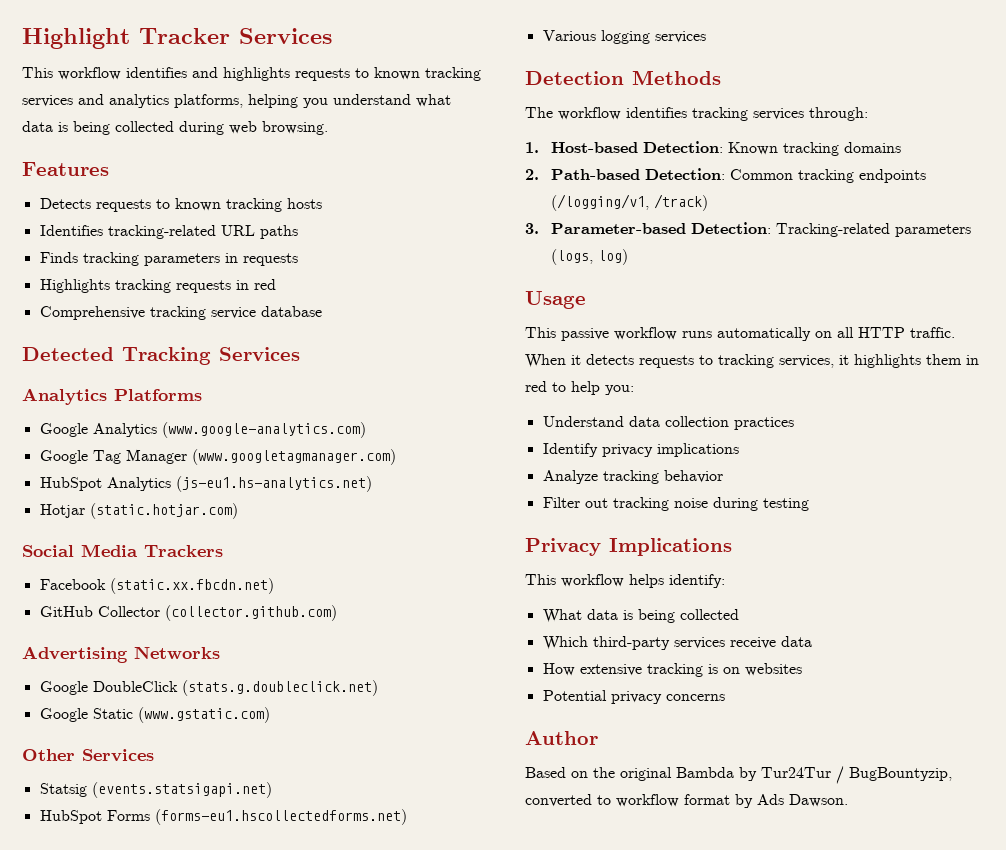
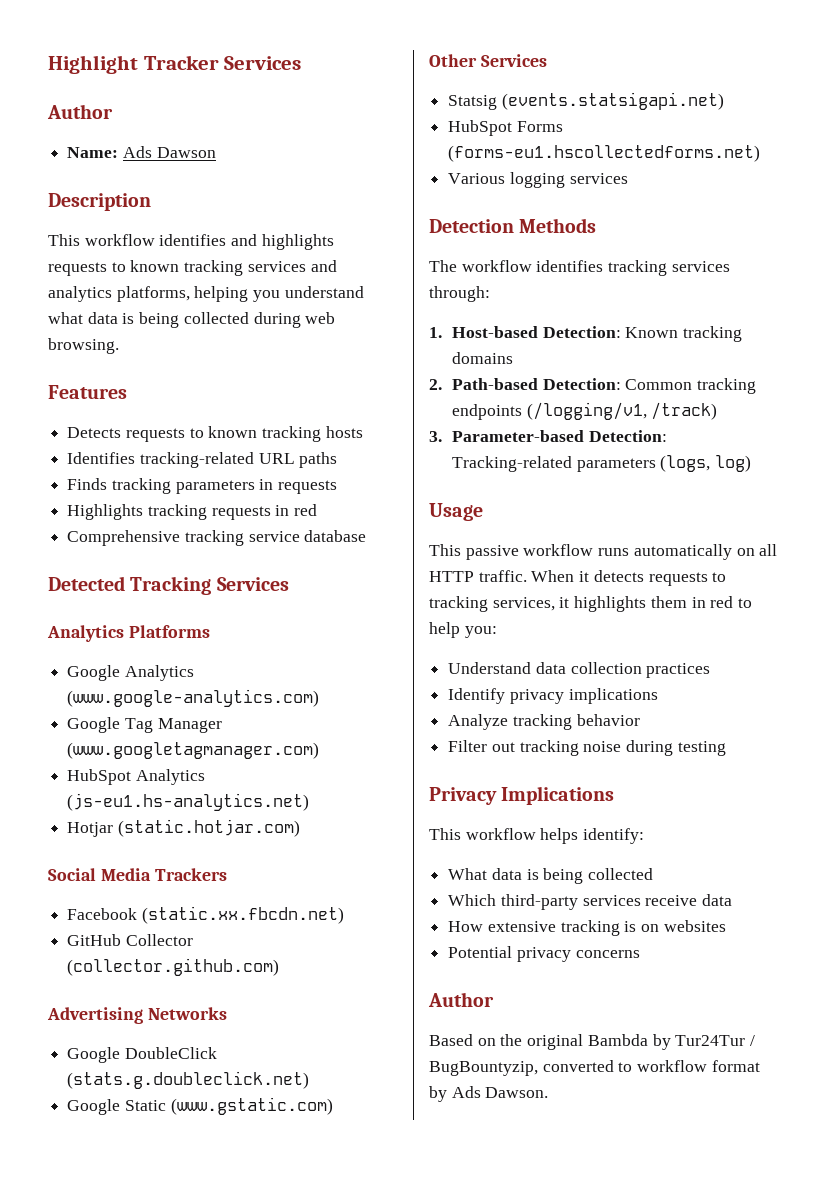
(332, 36) none -> [47,104,113,119] [67,146,216,158] [48,193,151,211] // Author // Name: Ads Dawson // Description

